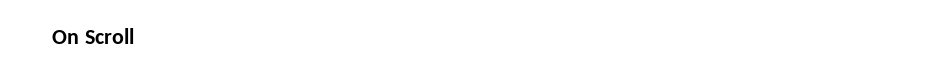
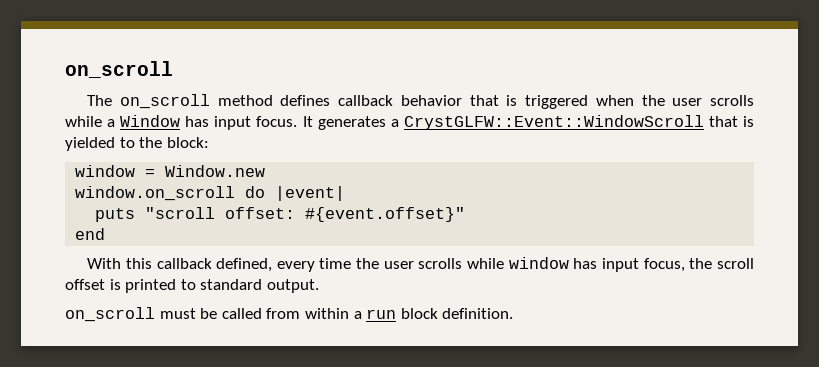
[52,28,134,44] On Scroll -> [65,61,173,78] [87,94,754,109] [65,115,754,130] [65,137,209,151] [75,165,266,177] [75,186,346,201] [95,207,466,222] [75,228,106,240] [87,257,754,272] [65,279,319,293] [65,307,514,322] on_scroll // The on_scroll method defines callback behavior that is triggered when the user scrolls while a Window has input focus. It generates a CrystGLFW::Event::WindowScroll that is yielded to the block: // window = Window.new // window.on_scroll do |event| // puts "scroll offset: #{event.offset}" // end // With this callback defined, every time the user scrolls while window has input focus, the scroll offset is printed to standard output. // on_scroll must be called from within a run block definition.

